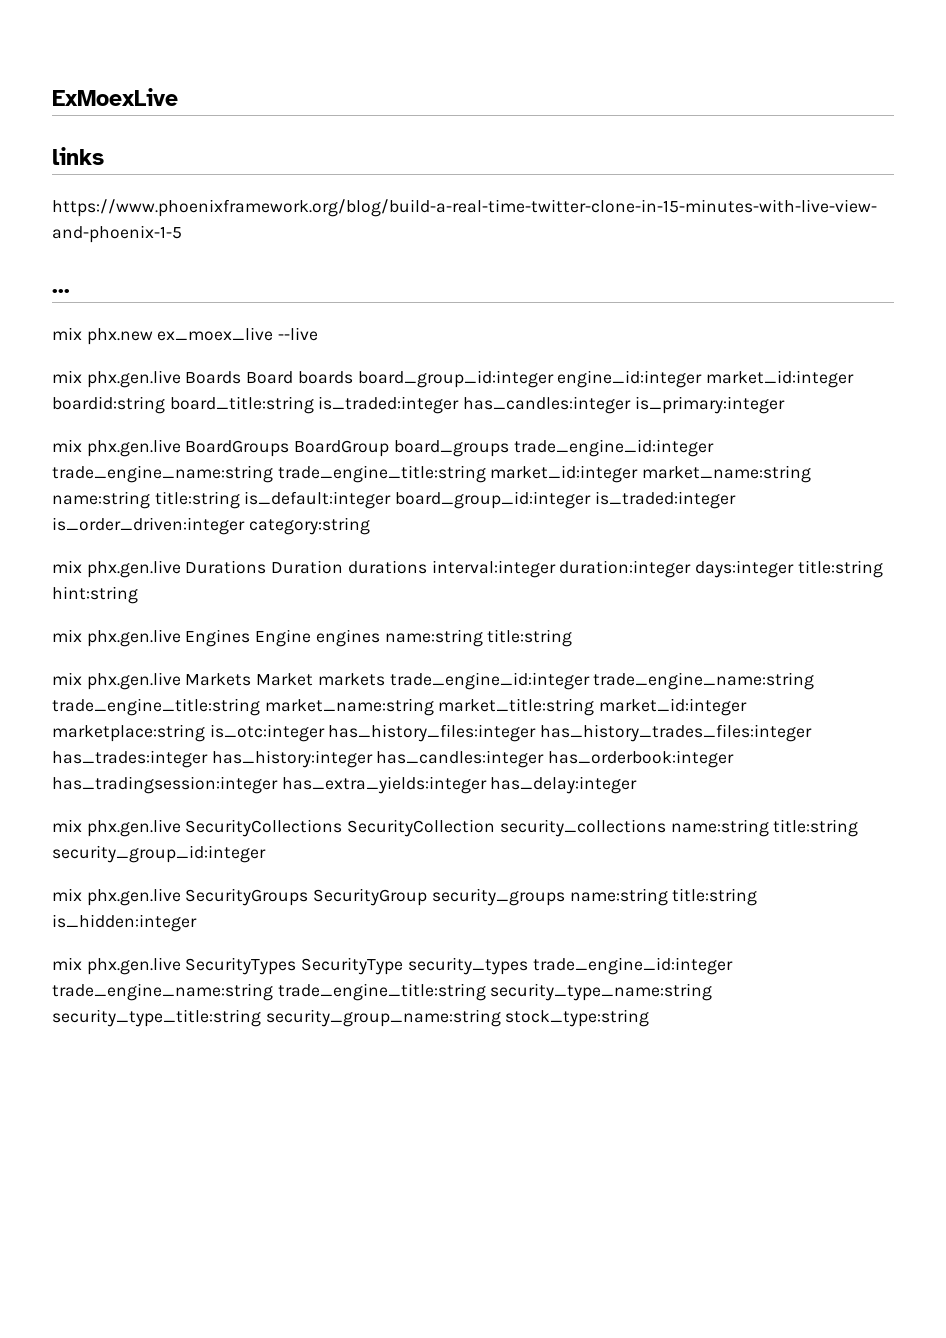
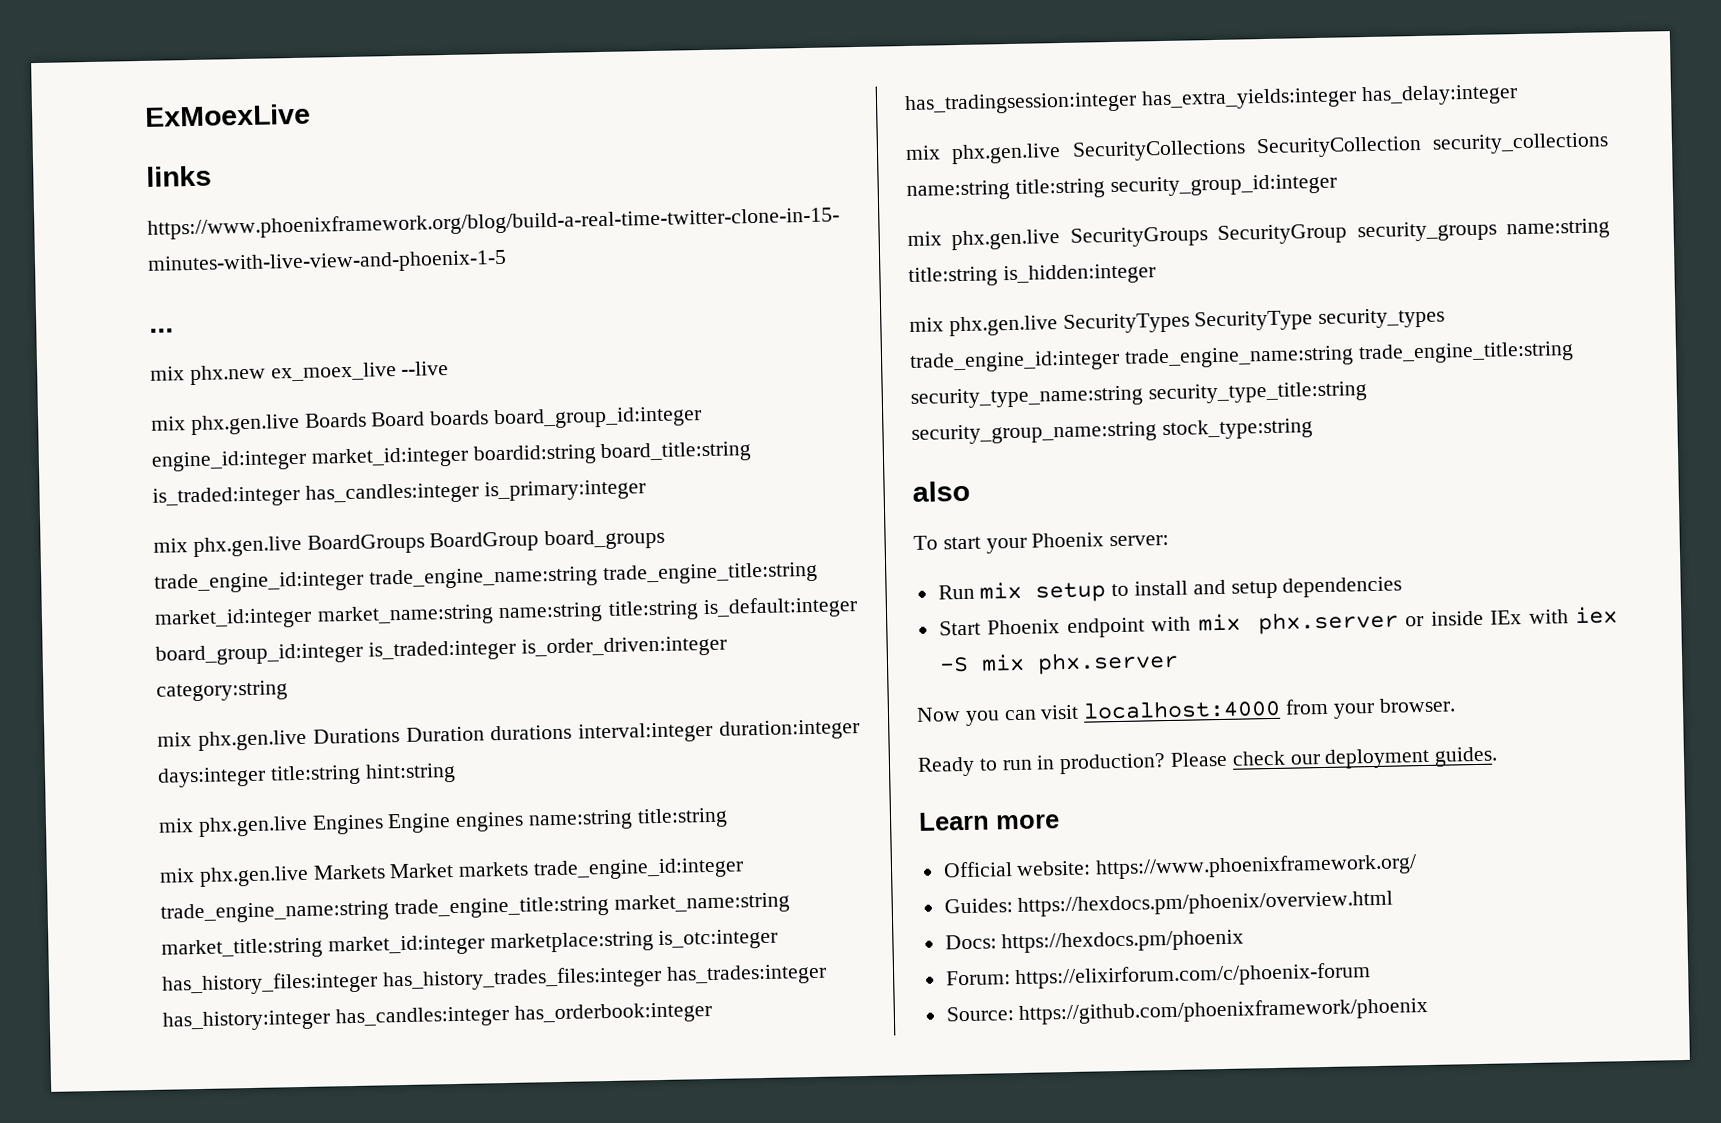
(650, 1018) none -> [912,480,970,502] [913,532,1170,554] [937,576,1403,603] [938,606,1618,638] [938,650,1179,675] [916,697,1456,726] [917,746,1499,777] [918,811,1060,831] [942,853,1418,880] [943,890,1394,917] [944,929,1245,954] [945,962,1372,990] [945,996,1430,1025] // also // To start your Phoenix server: // Run mix setup to install and setup dependencies // Start Phoenix endpoint with mix phx.server or inside IEx with iex -S mix phx.server // Now you can visit localhost:4000 from your browser. // Ready to run in production? Please check our deployment guides. // Learn more // Official website: https://www.phoenixframework.org/ // Guides: https://hexdocs.pm/phoenix/overview.html // Docs: https://hexdocs.pm/phoenix // Forum: https://elixirforum.com/c/phoenix-forum // Source: https://github.com/phoenixframework/phoenix

